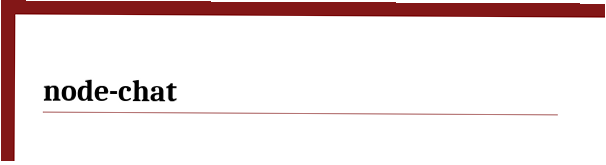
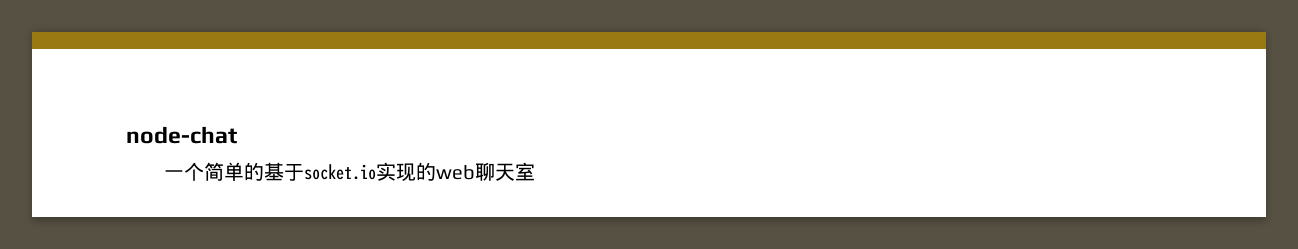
(178, 90) none -> [163,162,535,182] // 一个简单的基于socket.io实现的web聊天室

